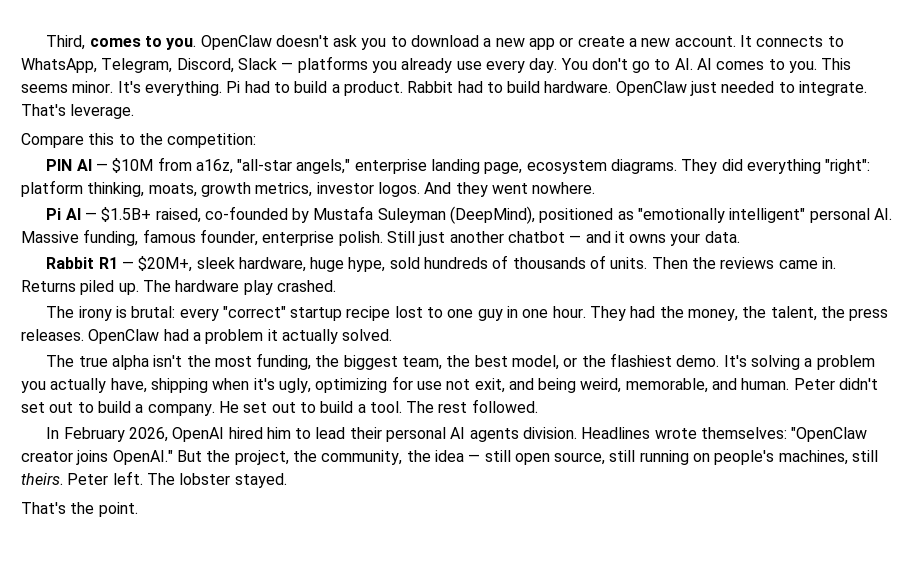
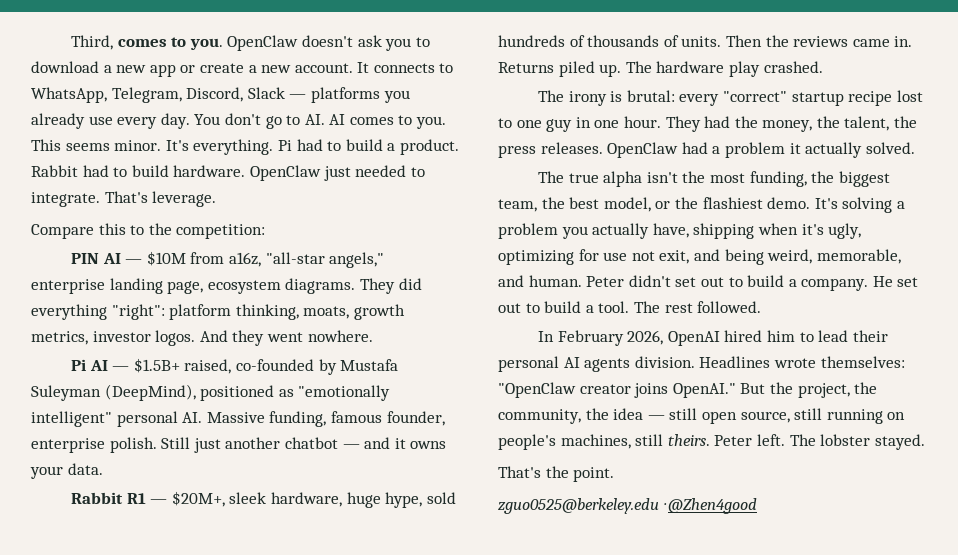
(138, 509) none -> [498,498,758,514] // zguo0525@berkeley.edu · @Zhen4good

